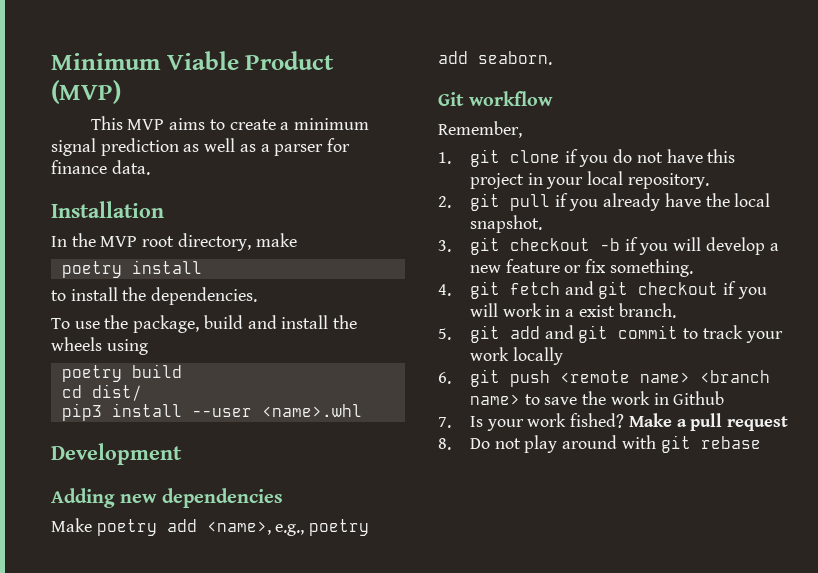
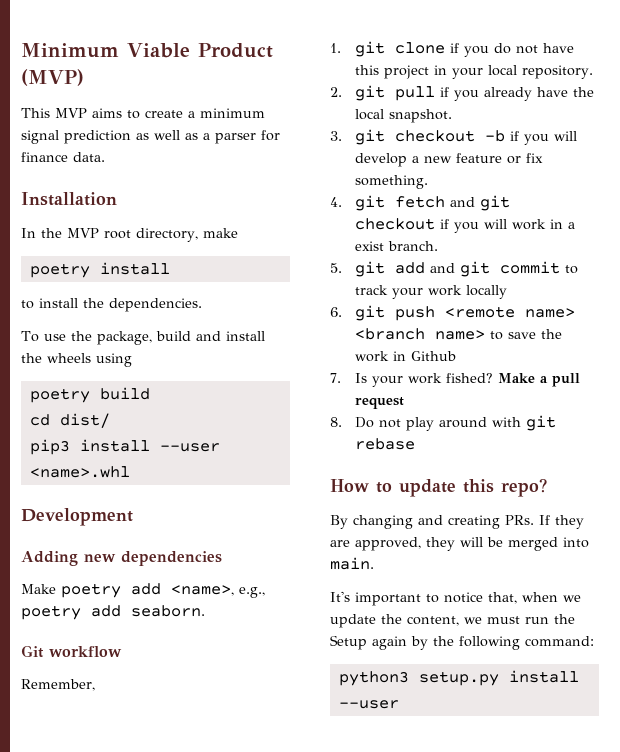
(761, 442) none -> [330,478,547,497] [330,515,584,529] [330,537,589,551] [330,557,374,570] [330,591,581,606] [330,614,575,628] [330,635,594,650] [338,670,579,686] [338,700,399,709] // How to update this repo? // By changing and creating PRs. If they are approved, they will be merged into main. // It's important to notice that, when we update the content, we must run the Setup again by the following command: // python3 setup.py install --user

